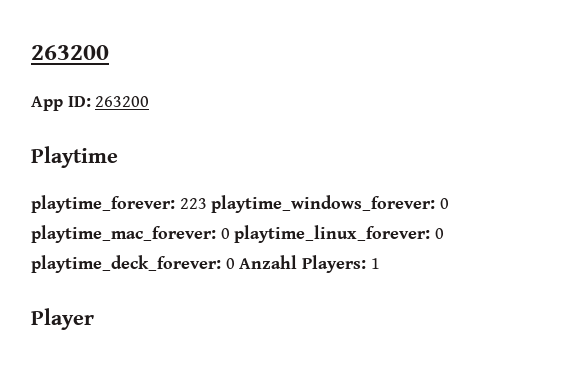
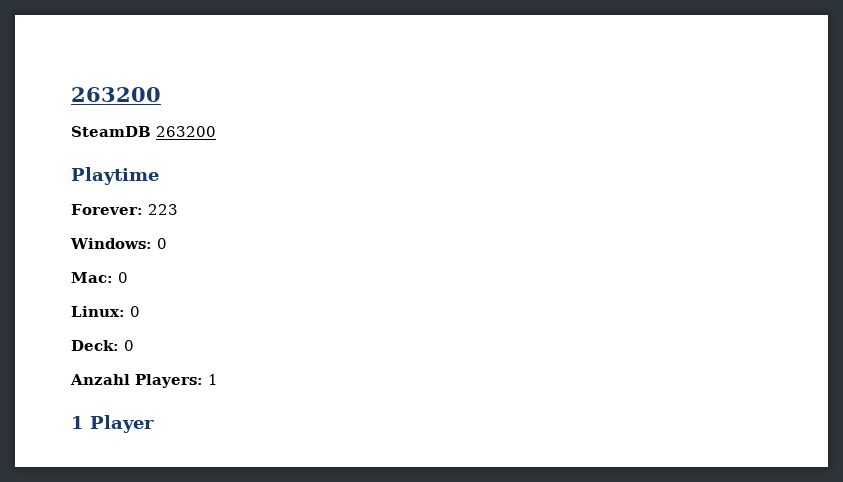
[31,45,109,60] [31,96,91,111] 263200 // App ID: -> [71,87,161,102] [71,126,151,137] 263200 // SteamDB
[31,195,175,213] playtime_forever: -> [71,204,143,215] Forever:
[211,195,450,213] [31,225,445,243] [31,255,235,273] playtime_windows_forever: 0 playtime_mac_forever: 0 playtime_linux_forever: 0 playtime_deck_forever: 0 -> [70,238,167,249] [71,272,128,283] [71,306,140,317] [71,340,134,351] // Windows: 0 // Mac: 0 // Linux: 0 // Deck: 0 //
(380, 263) none -> [71,416,84,429] 1

